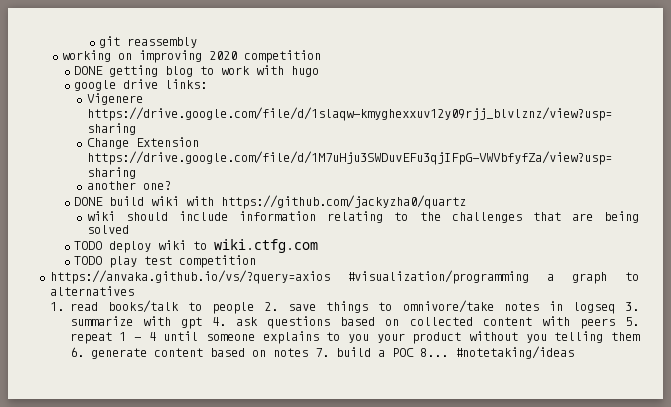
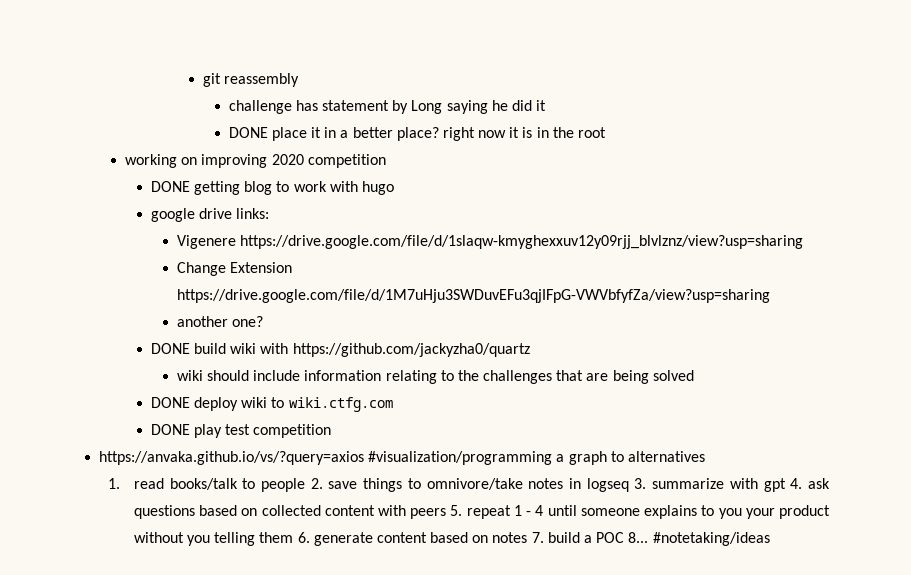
(198, 42) none -> [228,100,547,114] [228,127,607,141] // challenge has statement by Long saying he did it // DONE place it in a better place? right now it is in the root
[74,241,103,250] TODO -> [150,397,190,408] DONE
[74,256,103,265] TODO -> [150,424,190,435] DONE

